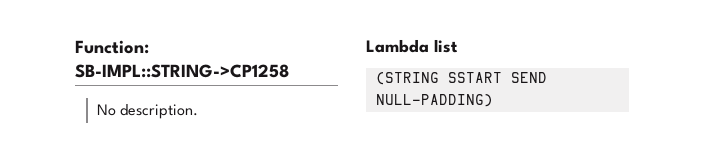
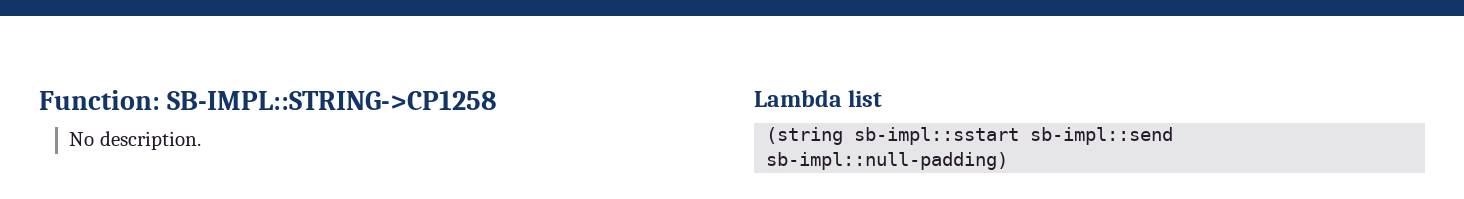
[375,72,547,85] [375,94,493,107] (STRING SSTART SEND NULL-PADDING) -> [766,127,1174,145] [766,152,1009,170] (string sb-impl::sstart sb-impl::send sb-impl::null-padding)

